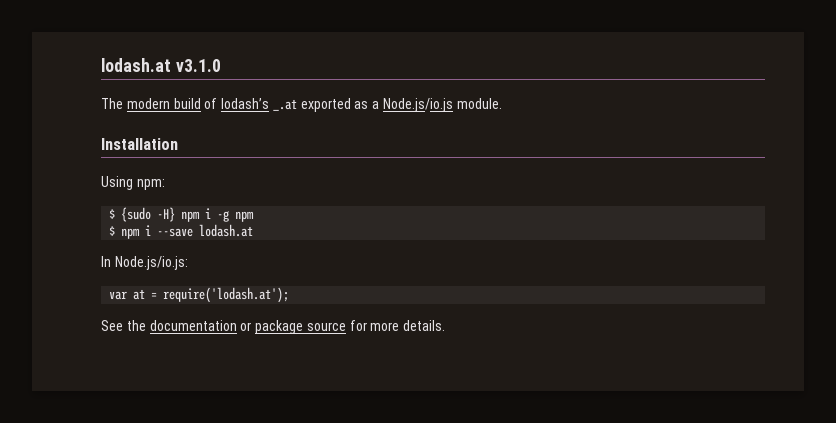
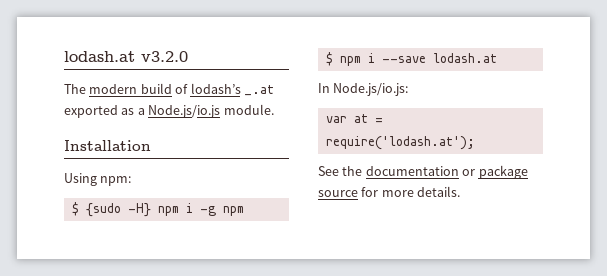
[101,58,221,72] lodash.at v3.1.0 -> [64,51,188,62] lodash.at v3.2.0

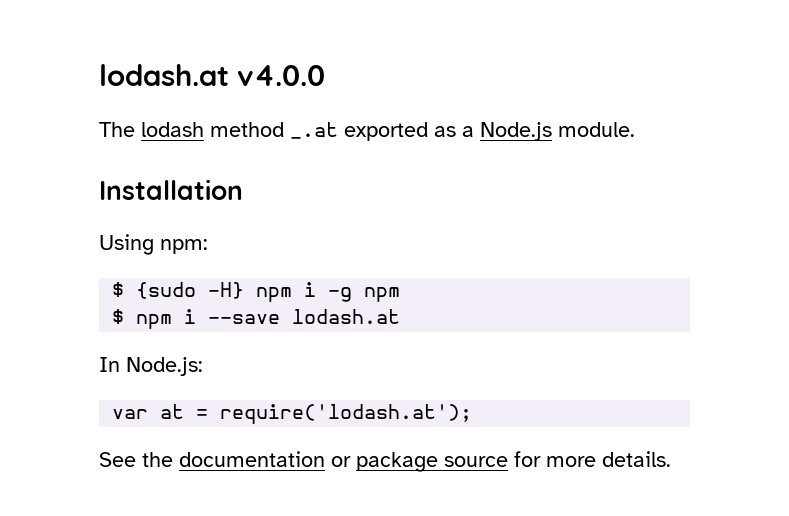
[64,51,188,62] lodash.at v3.2.0 -> [99,64,325,86] lodash.at v4.0.0
[89,83,241,94] modern build of lodash’s -> [141,122,284,137] lodash method
[148,105,221,118] Node.js/io.js -> [480,122,552,141] Node.js
[333,83,409,96] Node.js/io.js: -> [126,357,203,376] Node.js:

